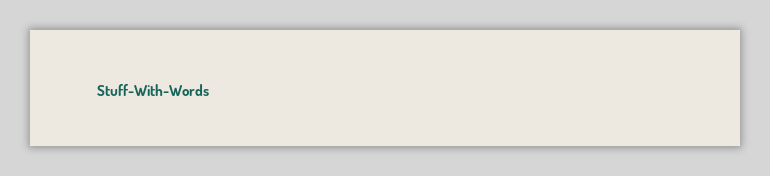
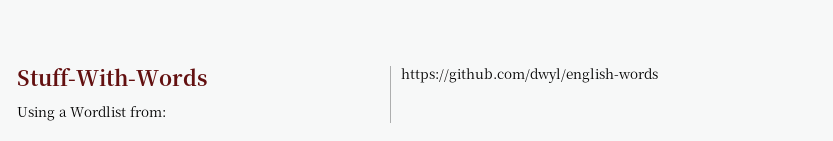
(209, 90) none -> [17,106,166,121] [401,68,658,83] // Using a Wordlist from: https://github.com/dwyl/english-words

